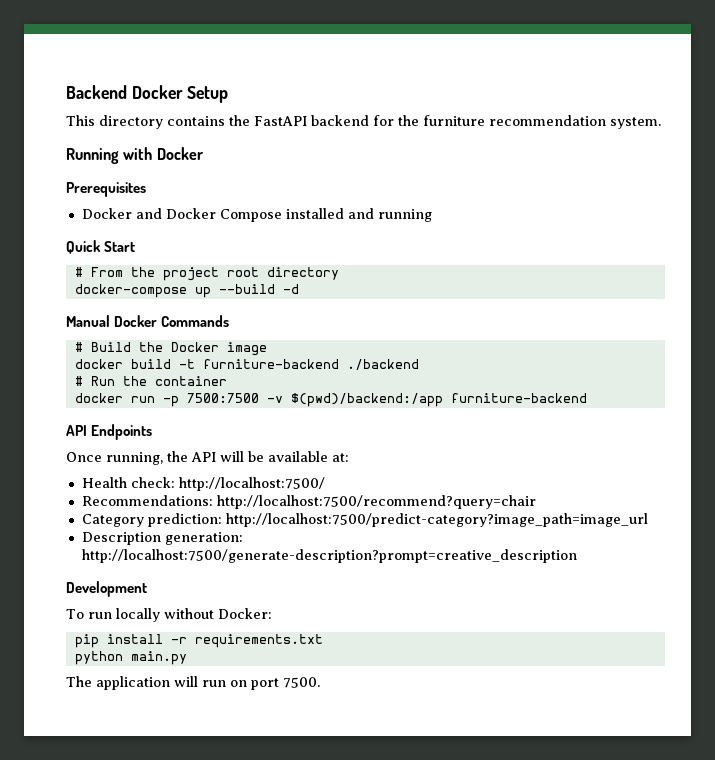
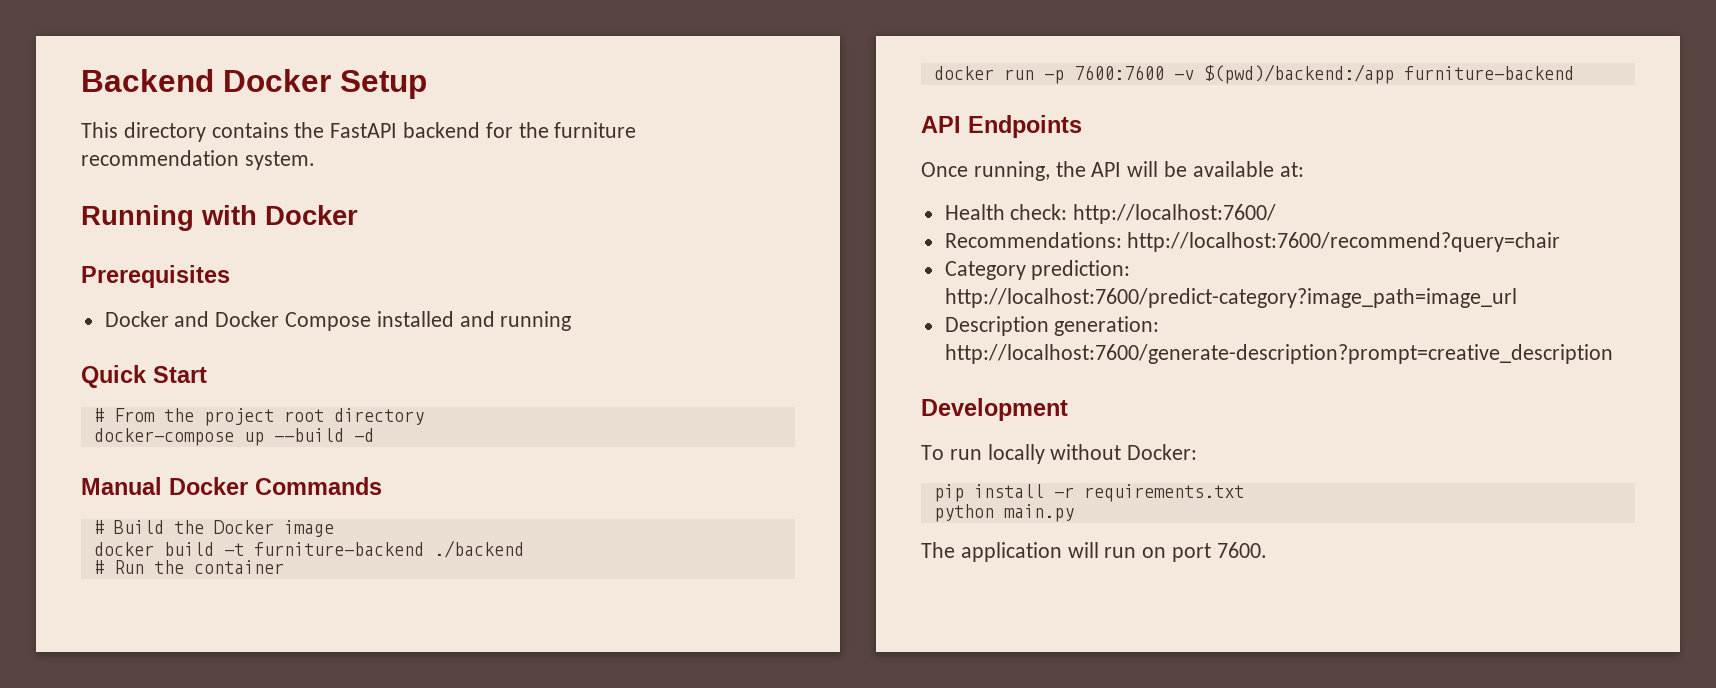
[186,393,259,403] 7500:7500 -> [1073,65,1164,80] 7600:7600
[178,477,325,491] http://localhost:7500/ -> [1073,204,1277,224] http://localhost:7600/
[216,495,536,509] http://localhost:7500/recommend?query=chair -> [1127,232,1561,252] http://localhost:7600/recommend?query=chair
[225,513,648,527] http://localhost:7500/predict-category?image_path=image_url -> [944,288,1517,308] http://localhost:7600/predict-category?image_path=image_url
[81,549,577,563] http://localhost:7500/generate-description?prompt=creative_description -> [944,344,1613,364] http://localhost:7600/generate-description?prompt=creative_description
[283,677,320,688] 7500. -> [1216,542,1267,558] 7600.

